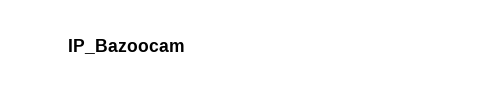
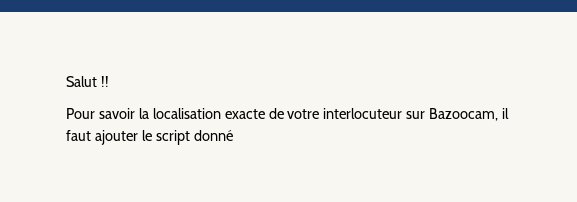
[68,39,185,54] IP_Bazoocam -> [66,76,109,87] [66,108,510,121] [66,130,233,145] Salut !! // Pour savoir la localisation exacte de votre interlocuteur sur Bazoocam, il faut ajouter le script donné

